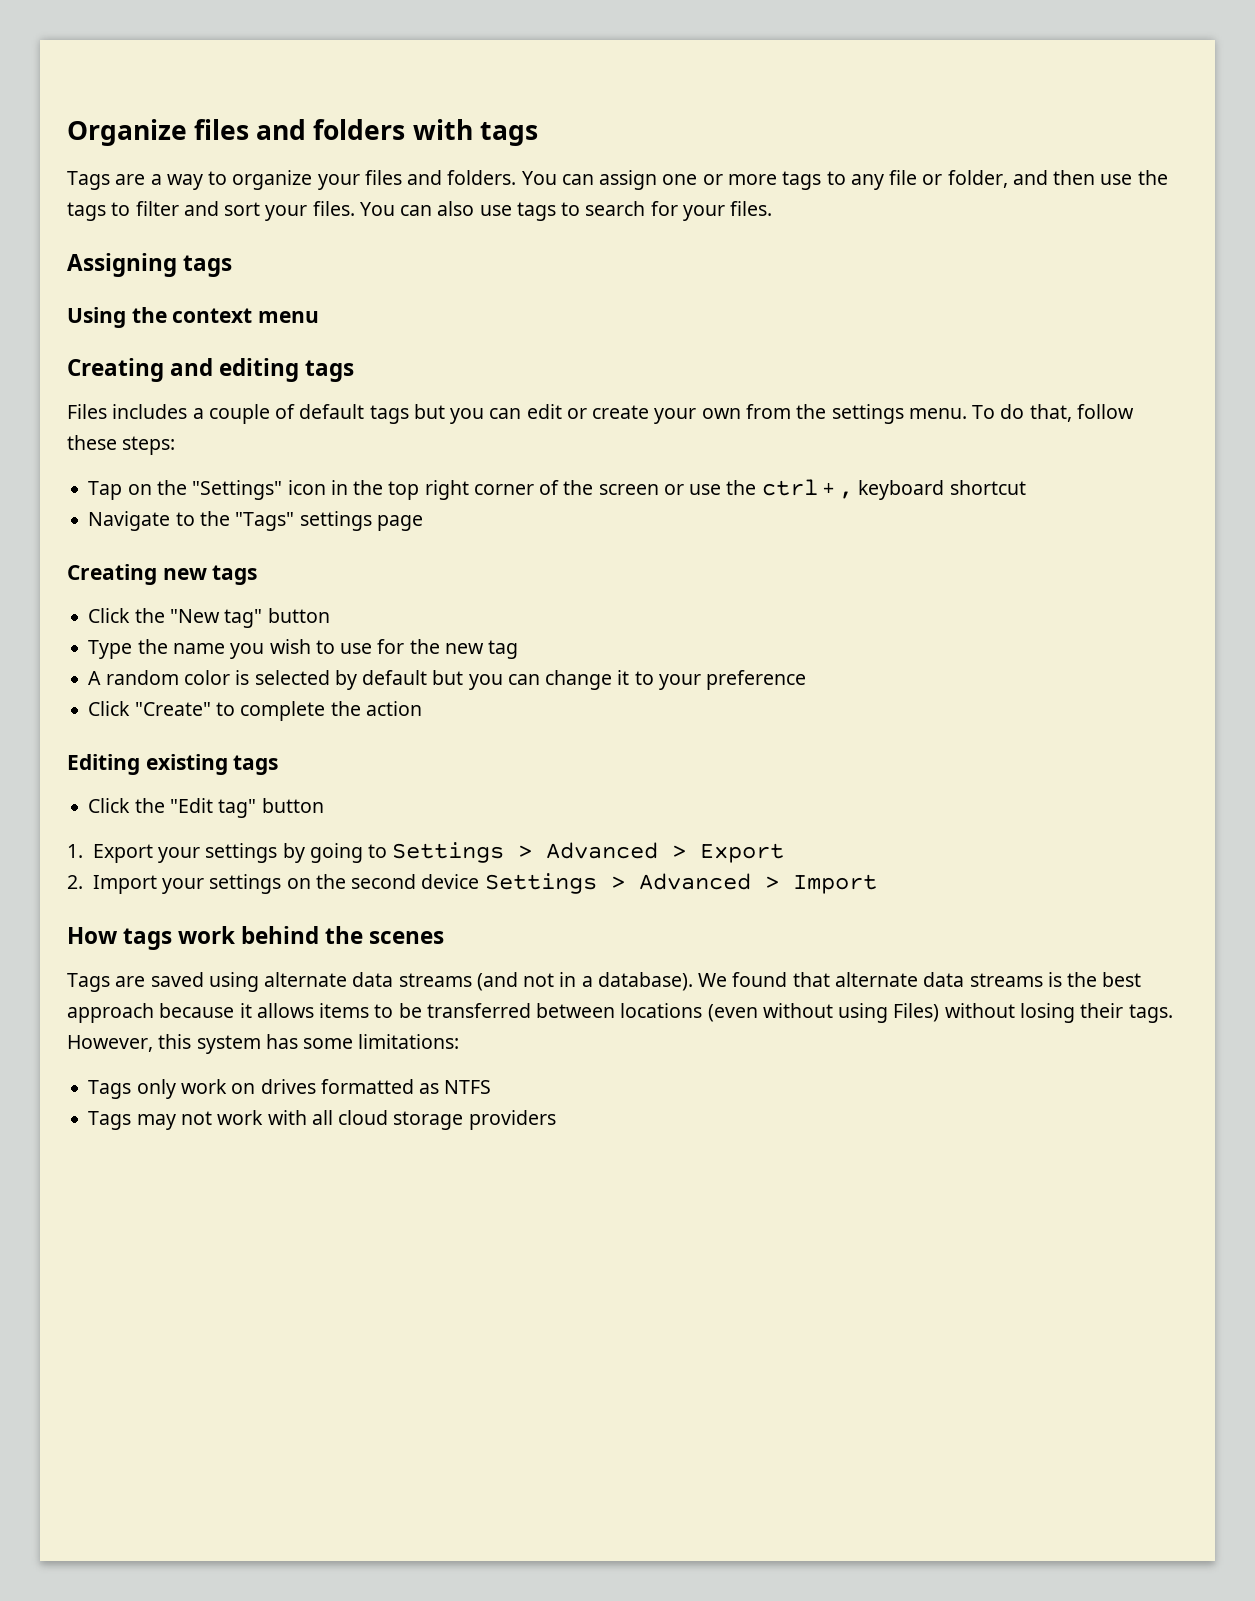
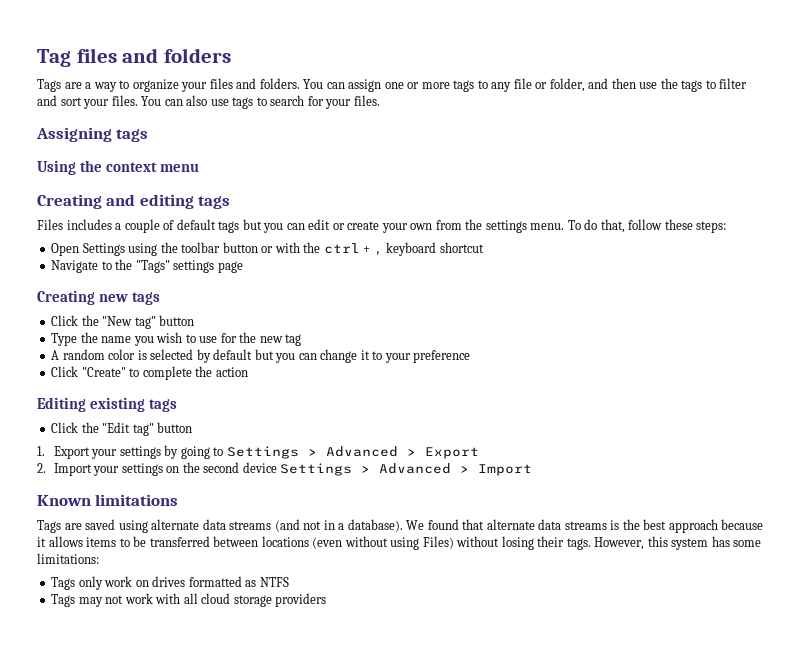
[67,119,187,146] Organize -> [37,49,71,67] Tag
[412,119,538,146] with tags -> (231, 55) none
[88,480,722,500] Tap on the "Settings" icon in the top right corner of the screen or use -> [51,242,300,256] Open Settings using the toolbar button or with
[67,926,445,950] How tags work behind the scenes -> [37,494,179,506] Known limitations

